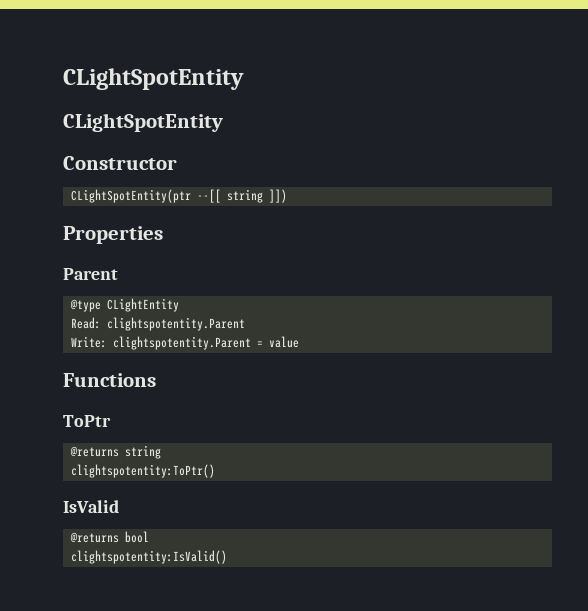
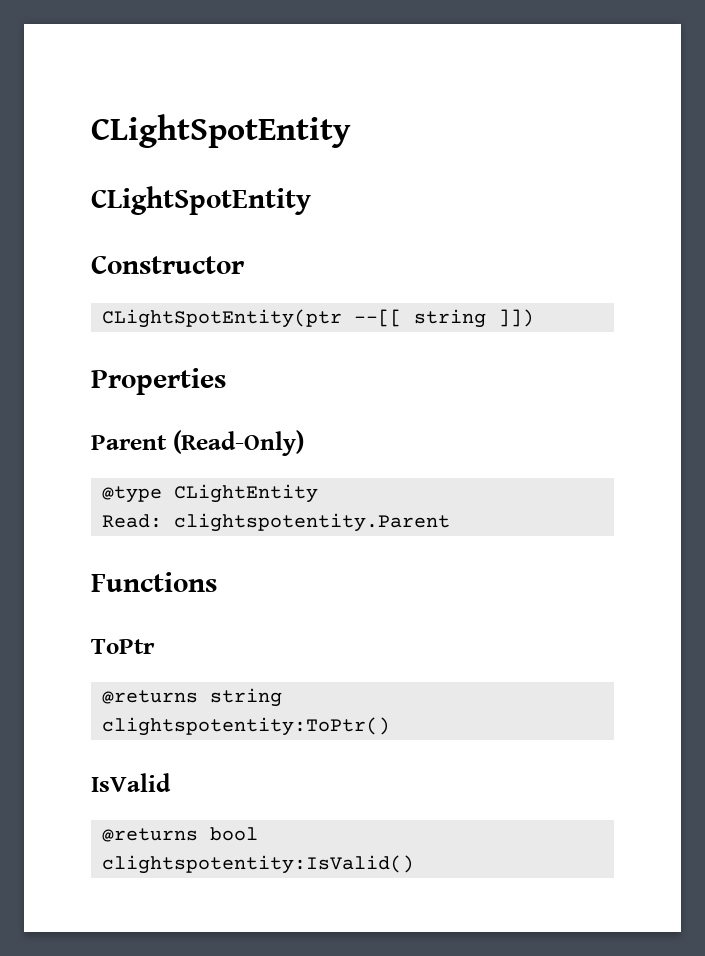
(118, 274) none -> [172,430,304,456] (Read-Only)
[70,336,299,350] // Write: clightspotentity.Parent = value -> (451, 522) none

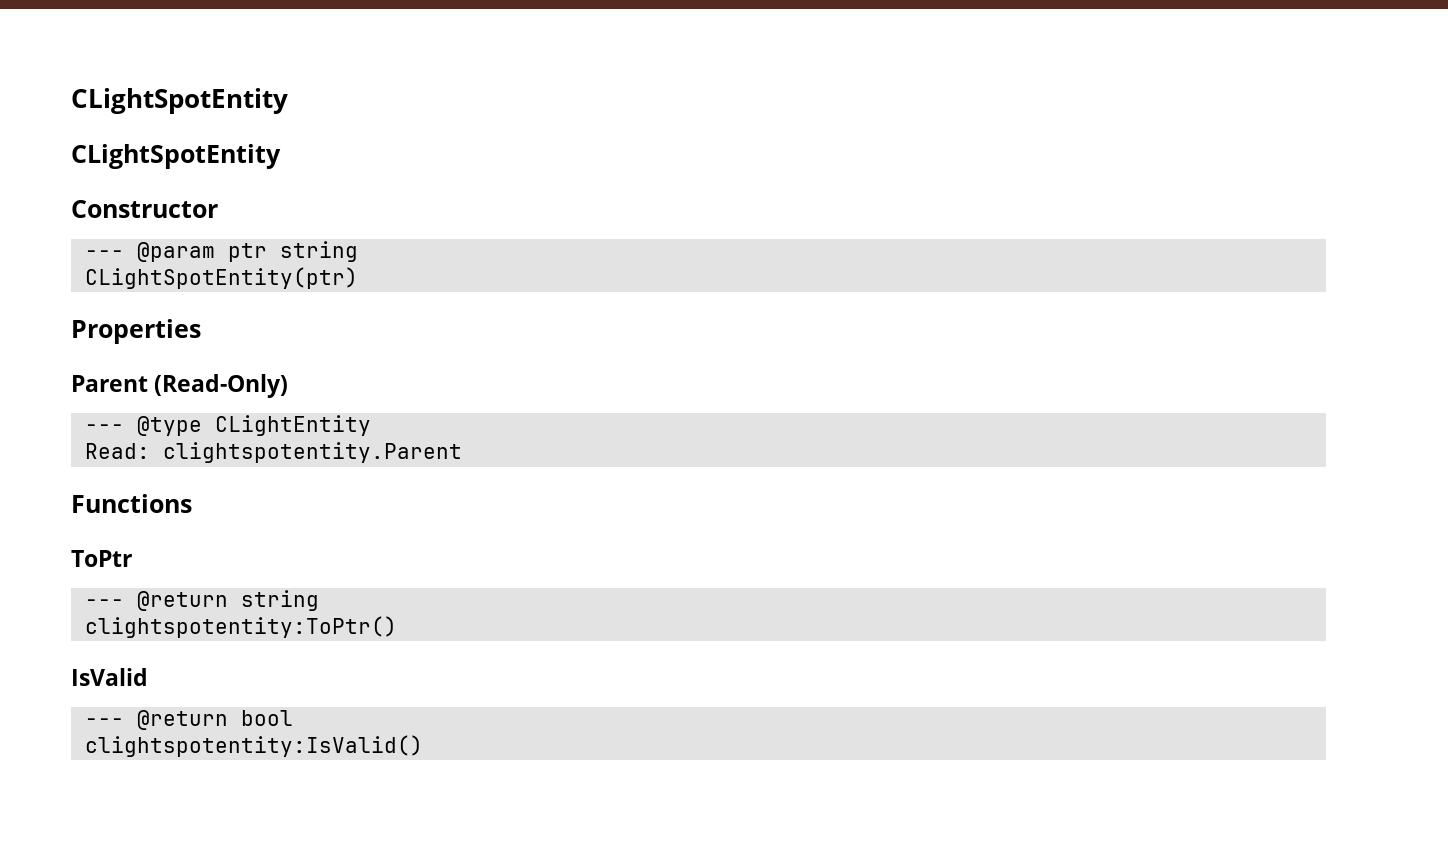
[102,309,535,328] CLightSpotEntity(ptr --[[ string ]]) -> [84,241,358,262] [84,267,358,289] --- @param ptr string // CLightSpotEntity(ptr)
(304, 443) none -> [84,424,124,432] ---
[102,690,199,704] @returns -> [84,591,228,611] --- @return
[102,828,199,842] @returns -> [84,710,228,730] --- @return

